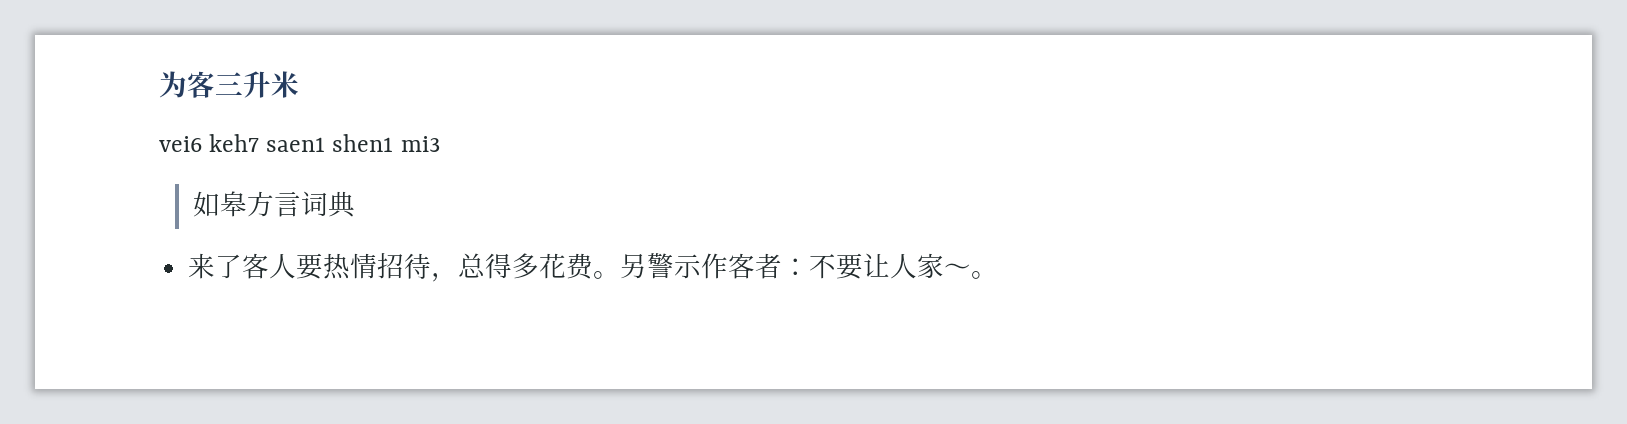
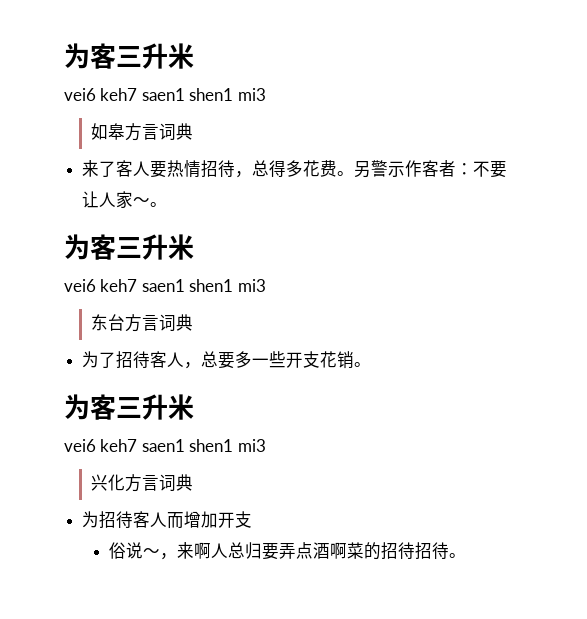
(999, 275) none -> [64,234,194,260] [64,279,266,292] [90,314,193,332] [82,351,372,369] [64,394,194,420] [64,439,266,452] [90,474,193,492] [82,511,253,529] [109,542,467,560] // 为客三升米 // vei6 keh7 saen1 shen1 mi3 // 东台方言词典 // 为了招待客人，总要多一些开支花销。 // 为客三升米 // vei6 keh7 saen1 shen1 mi3 // 兴化方言词典 // 为招待客人而增加开支 // 俗说～，来啊人总归要弄点酒啊菜的招待招待。

